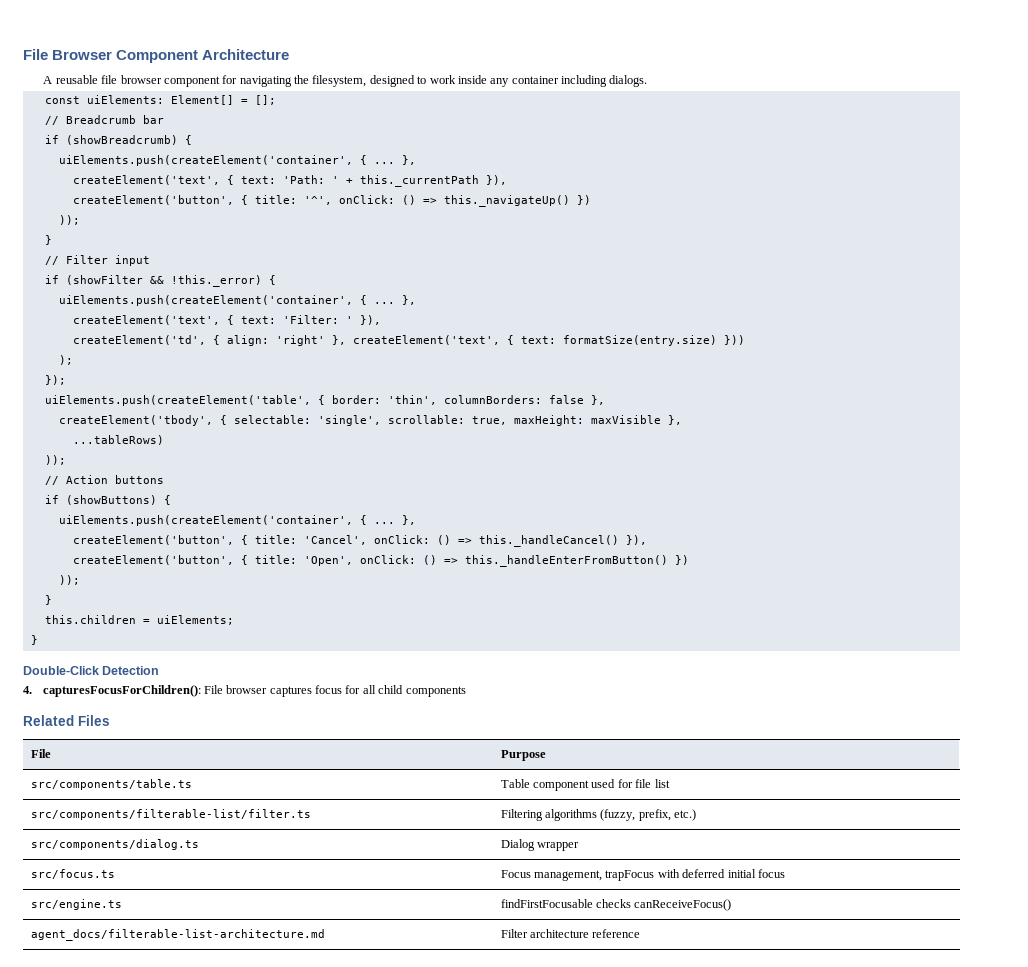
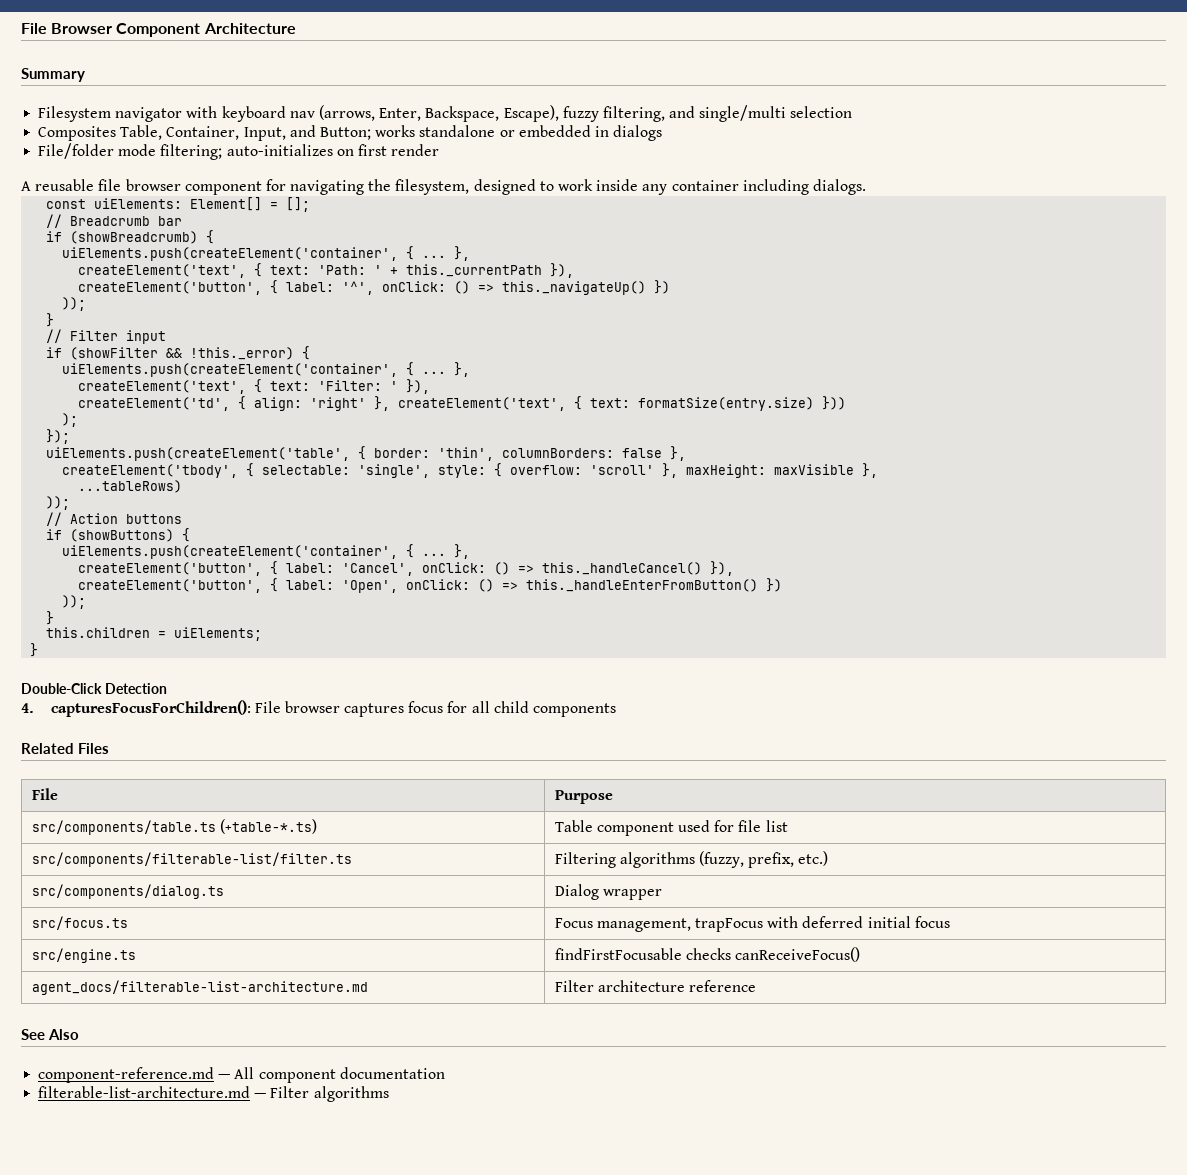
(290, 54) none -> [21,68,85,82] [38,105,853,122] [38,125,663,141] [38,143,440,160] // Summary // Filesystem navigator with keyboard nav (arrows, Enter, Backspace, Escape), fuzzy filtering, and single/multi selection // Composites Table, Container, Input, and Button; works standalone or embedded in dialogs // File/folder mode filtering; auto-initializes on first render
[254,195,297,204] title: -> [286,282,335,292] label:
[387,415,507,425] scrollable: true, -> [438,463,679,478] style: { overflow: 'scroll' },
[254,535,297,544] title: -> [286,563,335,573] label:
[254,555,297,564] title: -> [286,580,335,590] label:
(192, 784) none -> [219,819,317,834] (+table-*.ts)
(641, 933) none -> [21,1029,79,1040] [38,1067,445,1083] [38,1086,389,1102] // See Also // component-reference.md — All component documentation // filterable-list-architecture.md — Filter algorithms

